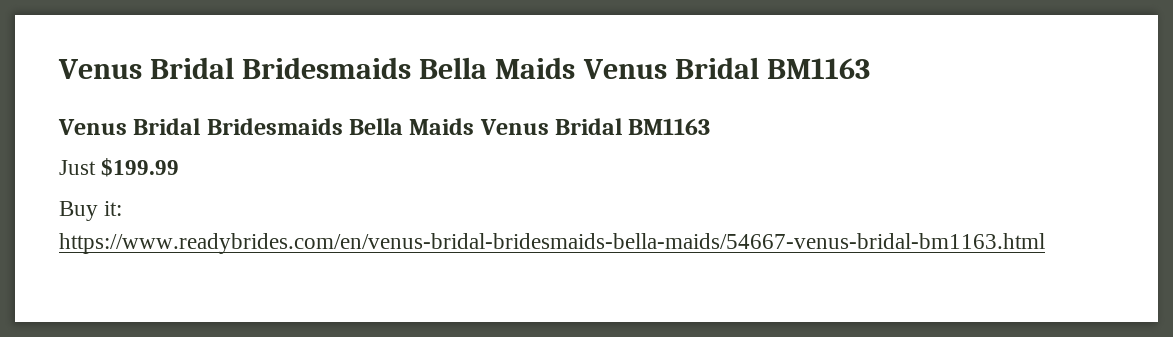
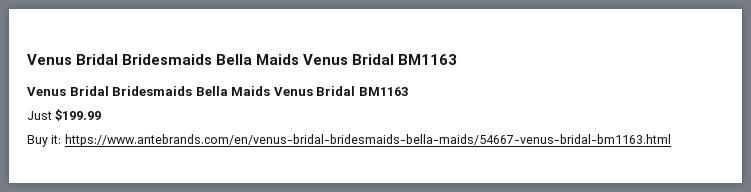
[59,233,1045,254] https://www.readybrides.com/en/venus-bridal-bridesmaids-bella-maids/54667-venus-bridal-bm1163.html -> [64,134,671,147] https://www.antebrands.com/en/venus-bridal-bridesmaids-bella-maids/54667-venus-bridal-bm1163.html

